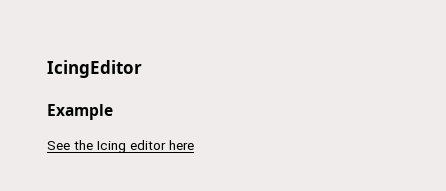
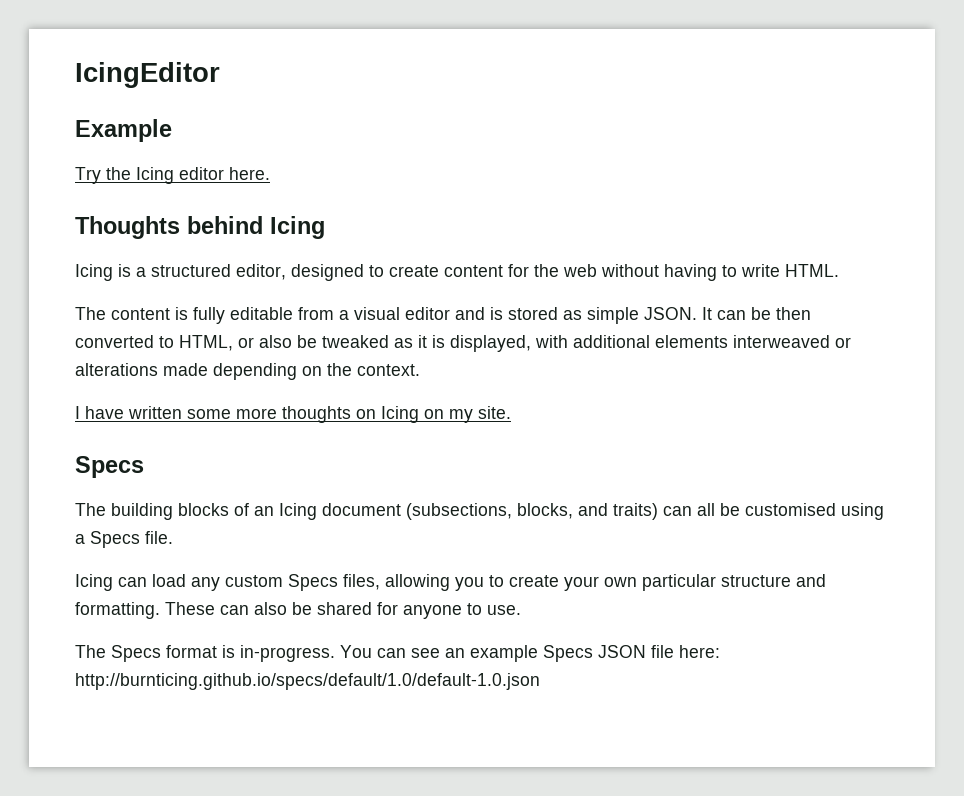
[47,141,70,150] See -> [75,167,101,184] Try
[169,140,194,150] here -> [229,167,270,180] [75,216,325,239] [75,264,839,281] [75,307,811,324] [75,335,851,352] [75,363,420,380] [75,406,511,423] [75,456,144,478] [75,503,884,520] [75,531,173,548] [75,574,826,591] [75,602,521,619] [75,645,720,662] [75,673,540,690] here. // Thoughts behind Icing // Icing is a structured editor, designed to create content for the web without having to write HTML. // The content is fully editable from a visual editor and is stored as simple JSON. It can be then converted to HTML, or also be tweaked as it is displayed, with additional elements interweaved or alterations made depending on the context. // I have written some more thoughts on Icing on my site. // Specs // The building blocks of an Icing document (subsections, blocks, and traits) can all be customised using a Specs file. // Icing can load any custom Specs files, allowing you to create your own particular structure and formatting. These can also be shared for anyone to use. // The Specs format is in-progress. You can see an example Specs JSON file here: http://burnticing.github.io/specs/default/1.0/default-1.0.json

